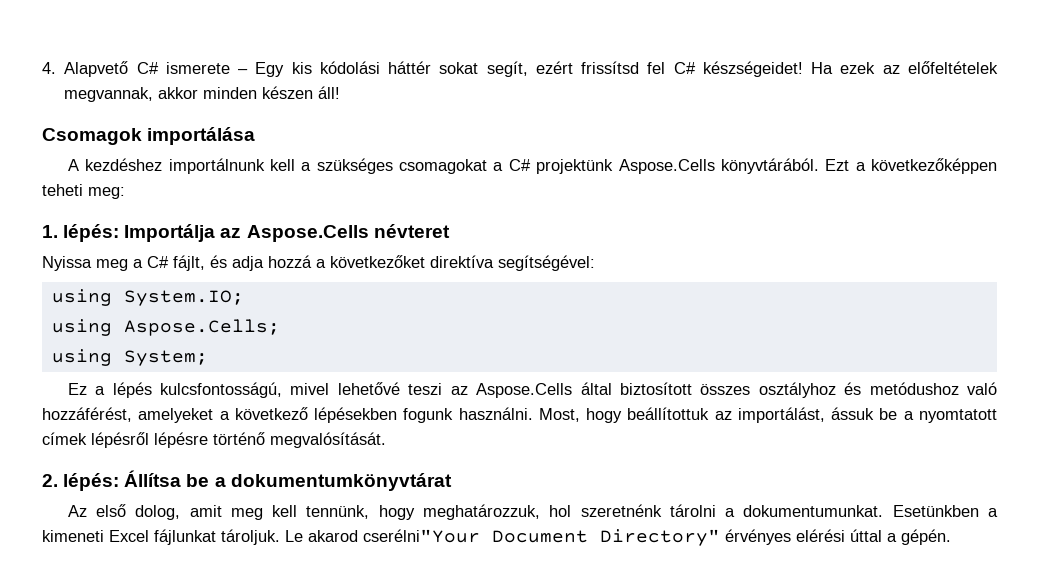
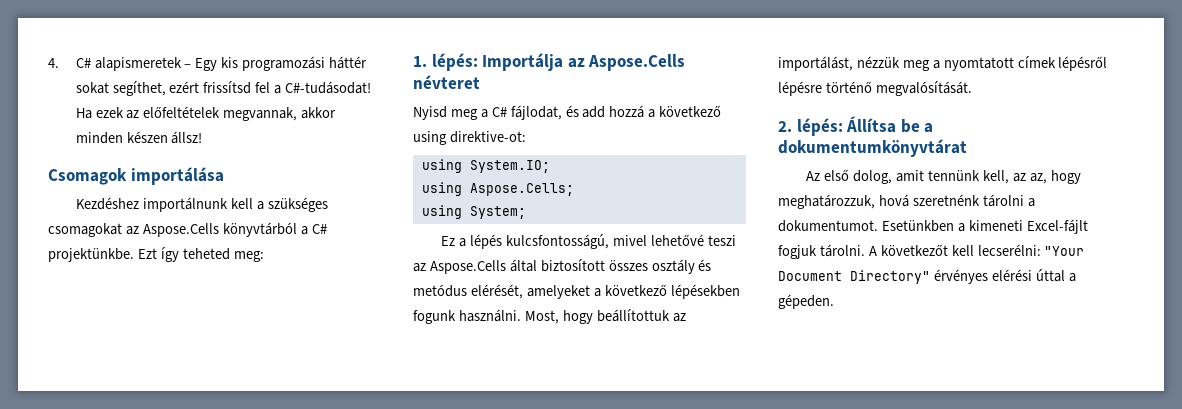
[64,61,230,77] Alapvető C# ismerete -> [75,57,182,71] C# alapismeretek
[319,61,380,74] kódolási -> [242,56,326,71] programozási
[486,61,528,77] segít, -> [112,81,166,96] segíthet,
[673,61,803,77] C# készségeidet! -> [274,81,372,94] a C#-tudásodat!
[318,86,341,99] áll! -> [171,131,203,144] állsz!
[67,158,163,171] A kezdéshez -> [76,197,140,210] Kezdéshez
[493,158,997,174] [42,184,83,196] a C# projektünk Aspose.Cells könyvtárából. Ezt a következőképpen teheti -> [125,222,327,237] [48,247,230,262] az Aspose.Cells könyvtárból a C# projektünkbe. Ezt így teheted
[42,256,92,271] Nyissa -> [413,106,447,120] Nyisd
[173,255,595,271] fájlt, és adja hozzá a következőket direktíva segítségével: -> [510,105,722,120] [413,131,526,145] fájlodat, és add hozzá a következő using direktive-ot:
[758,382,997,398] [42,407,132,422] osztályhoz és metódushoz való hozzáférést, -> [651,259,712,274] [413,284,523,299] osztály és metódus elérését,
[831,407,898,420] ássuk be -> [856,56,930,71] nézzük meg
[230,505,370,520] meg kell tennünk, -> [927,170,1047,184] tennünk kell, az az,
[549,505,572,517] hol -> [878,194,909,207] hová
[743,505,884,517] dokumentumunkat. -> [778,220,878,232] dokumentumot.
[109,529,480,545] Excel fájlunkat tároljuk. Le akarod cserélni"Your -> [1026,219,1088,234] [778,244,1085,259] Excel-fájlt fogjuk tárolni. A következőt kell lecserélni: "Your
[901,529,951,545] gépén. -> [778,294,834,309] gépeden.

